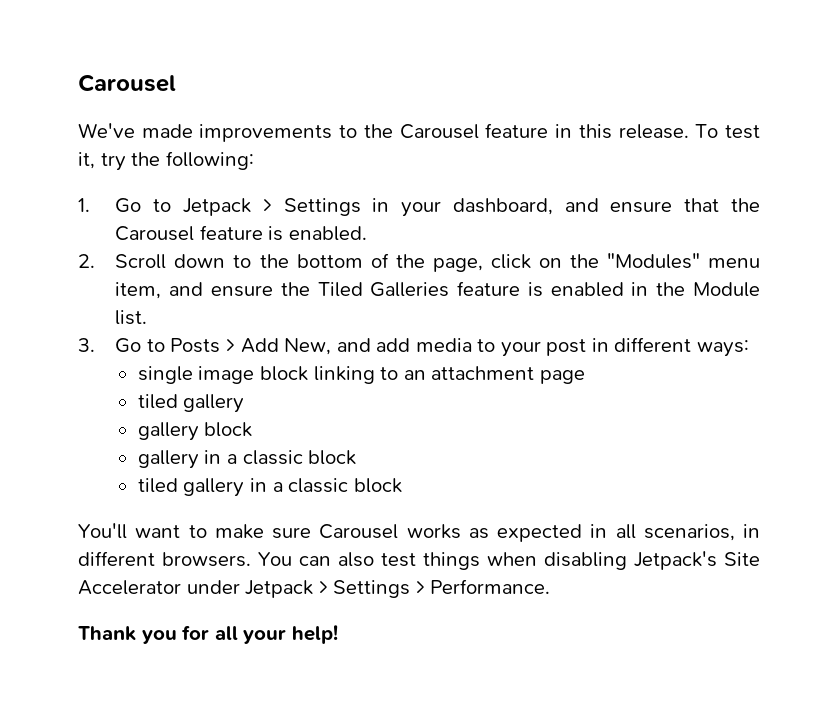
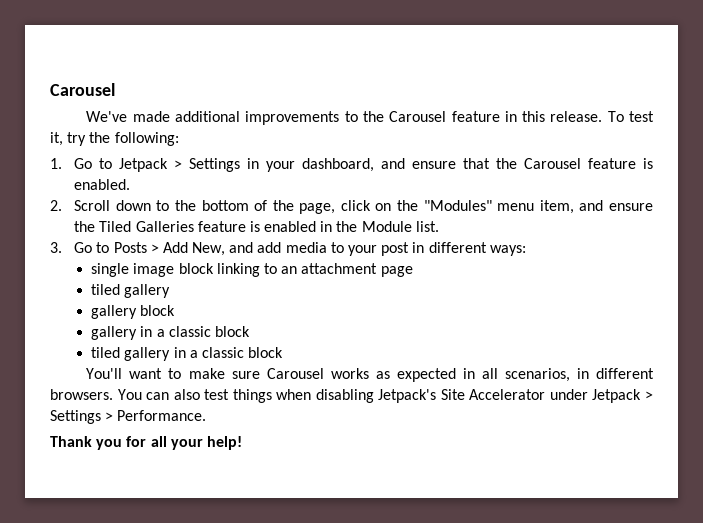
(193, 131) none -> [174,111,240,122] additional

